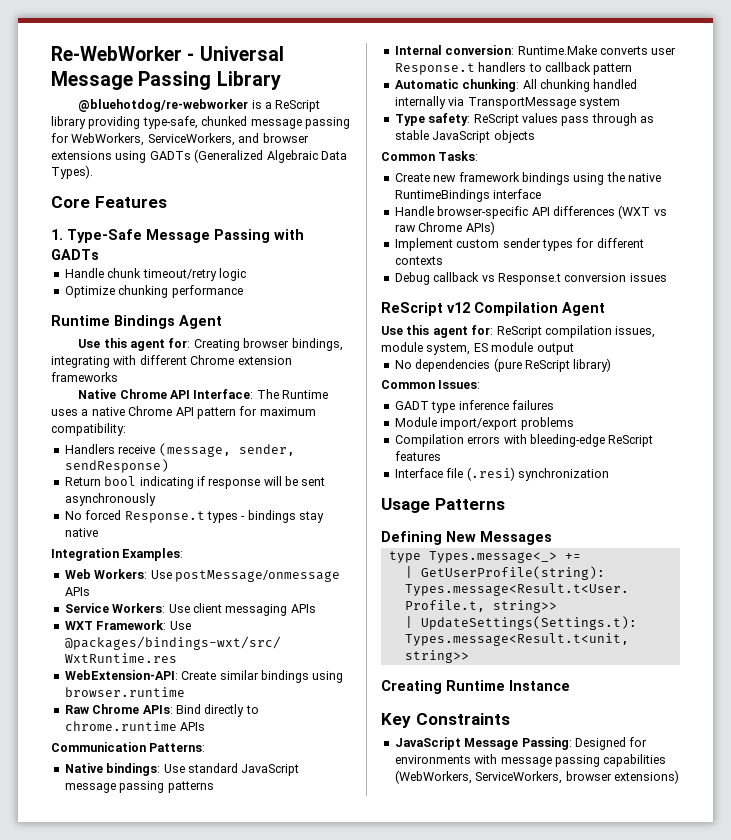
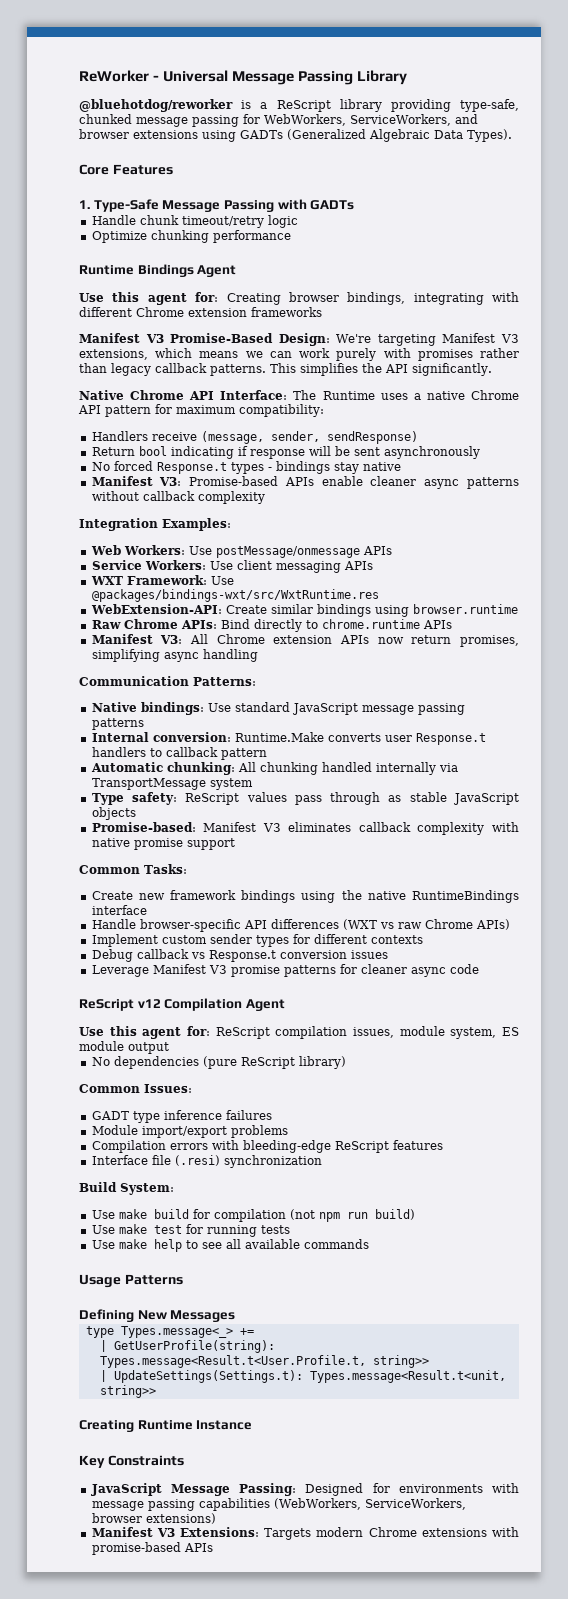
[51,46,182,61] Re-WebWorker -> [79,70,149,82] ReWorker
[78,99,249,112] @bluehotdog/re-webworker -> [79,99,233,112] @bluehotdog/reworker
(118, 377) none -> [79,333,519,346] [79,348,519,361] [79,363,492,376] // Manifest V3 Promise-Based Design: We're targeting Manifest V3 extensions, which means we can work purely with promises rather than legacy callback patterns. This simplifies the API significantly.
(98, 532) none -> [91,476,519,489] [91,491,265,504] // Manifest V3: Promise-based APIs enable cleaner async patterns without callback complexity
(206, 726) none -> [91,634,519,647] [91,649,258,662] // Manifest V3: All Chrome extension APIs now return promises, simplifying async handling
(535, 136) none -> [91,822,519,835] [91,838,235,850] // Promise-based: Manifest V3 eliminates callback complexity with native promise support
(667, 277) none -> [91,964,479,977] // Leverage Manifest V3 promise patterns for cleaner async code
(609, 474) none -> [79,1182,174,1195] [91,1209,415,1222] [91,1224,290,1237] [91,1239,369,1252] // Build System: // Use make build for compilation (not npm run build) // Use make test for running tests // Use make help to see all available commands
(679, 777) none -> [91,1527,519,1540] [91,1542,213,1555] // Manifest V3 Extensions: Targets modern Chrome extensions with promise-based APIs

